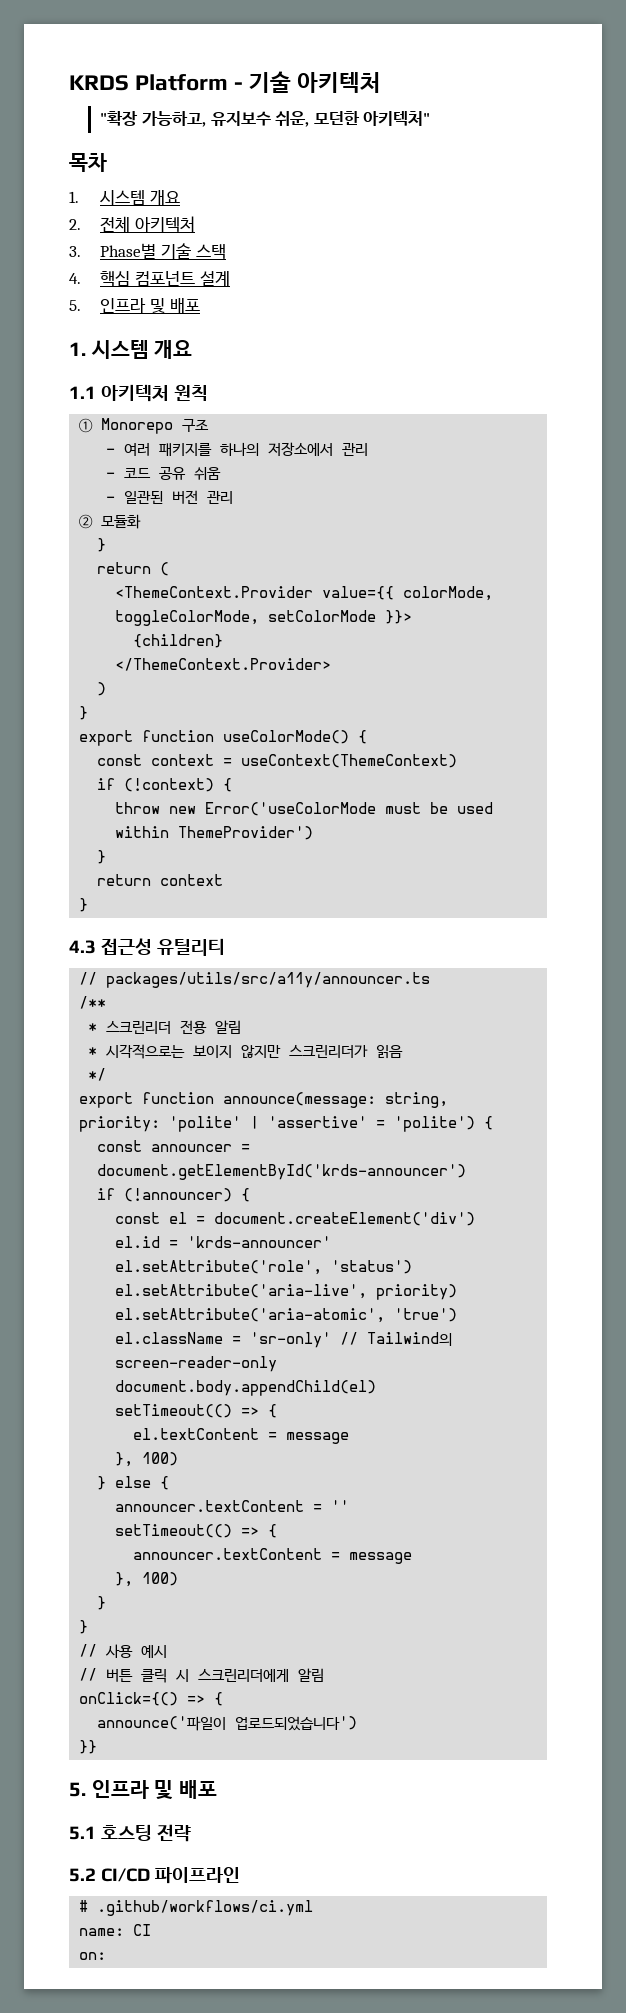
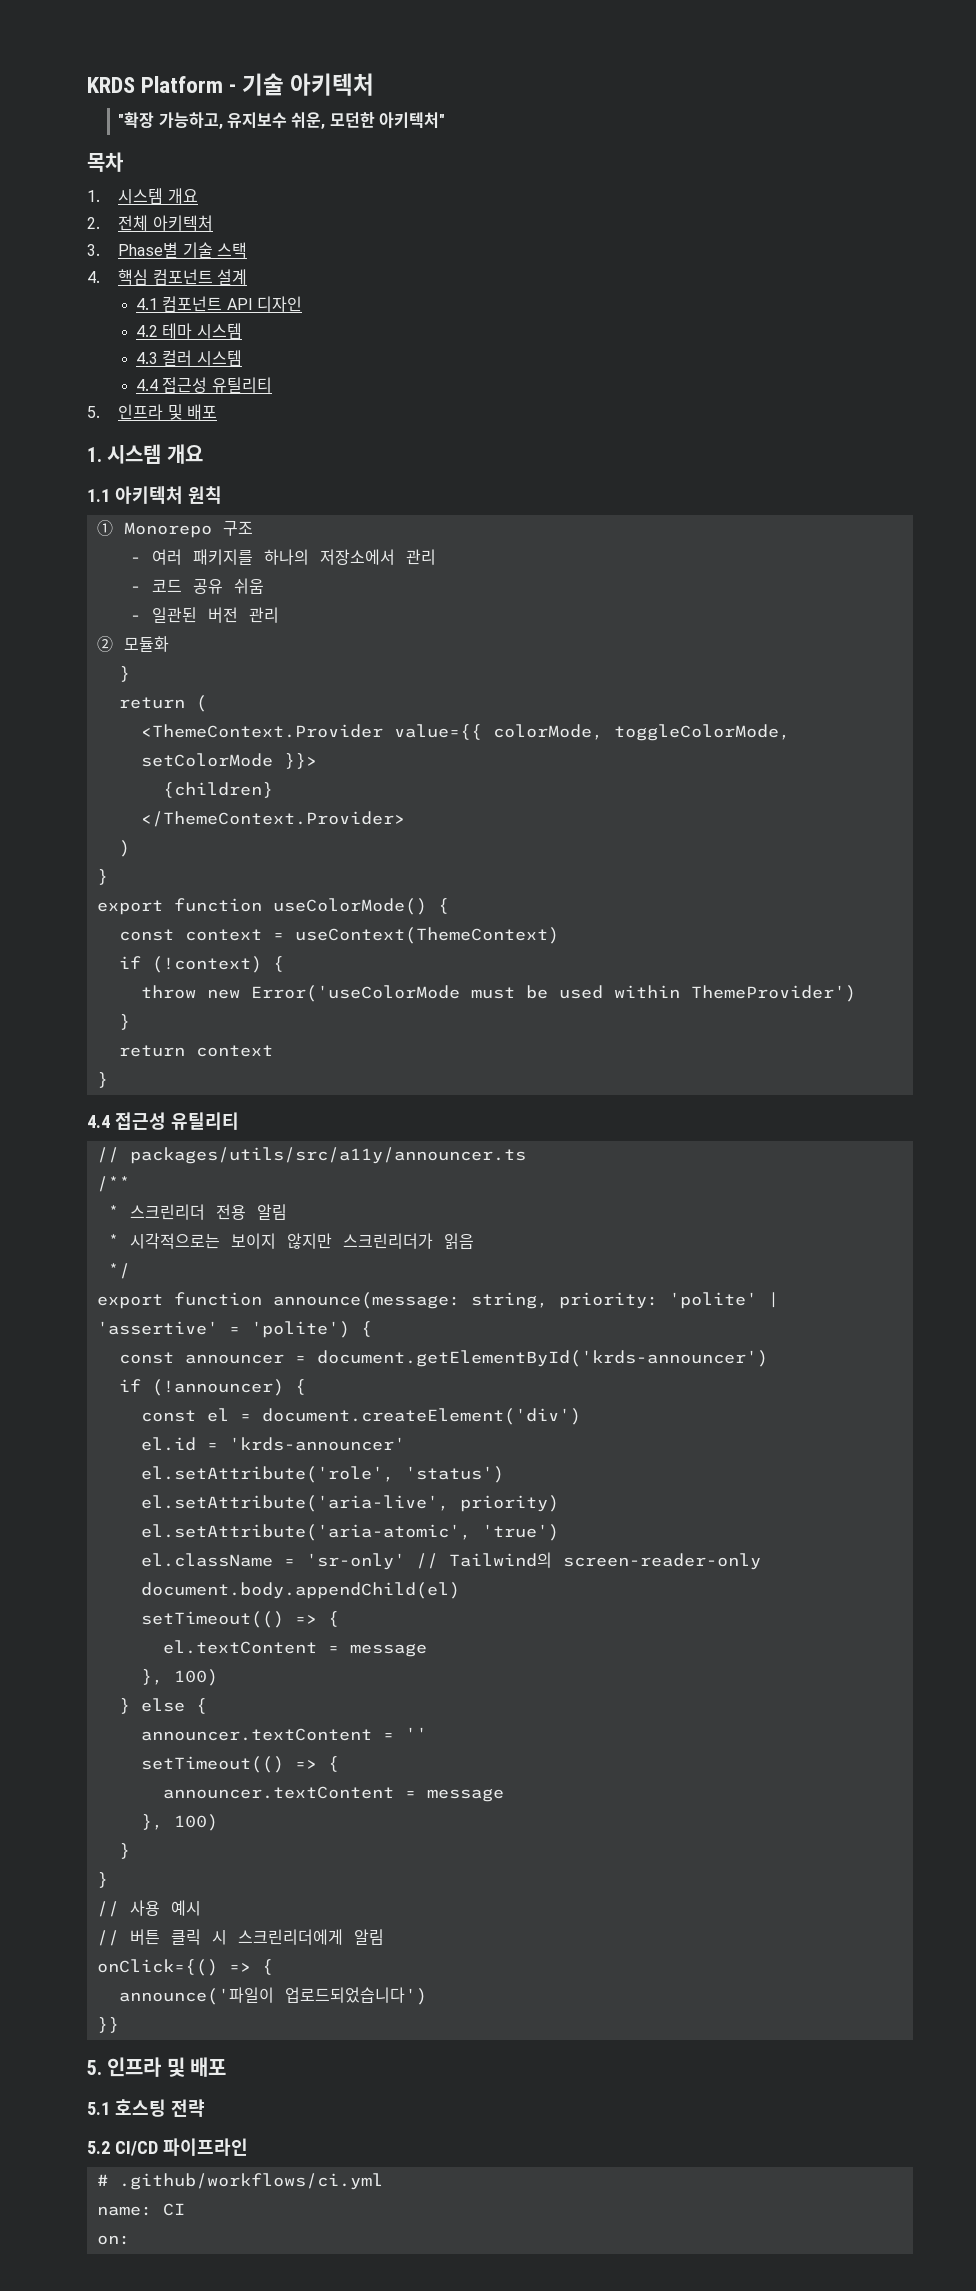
(230, 278) none -> [135,296,302,312] [135,323,242,339] [135,350,242,366] [135,377,272,393] // 4.1 컴포넌트 API 디자인 // 4.2 테마 시스템 // 4.3 컬러 시스템 // 4.4 접근성 유틸리티
[69,940,96,954] 4.3 -> [87,1115,110,1128] 4.4

